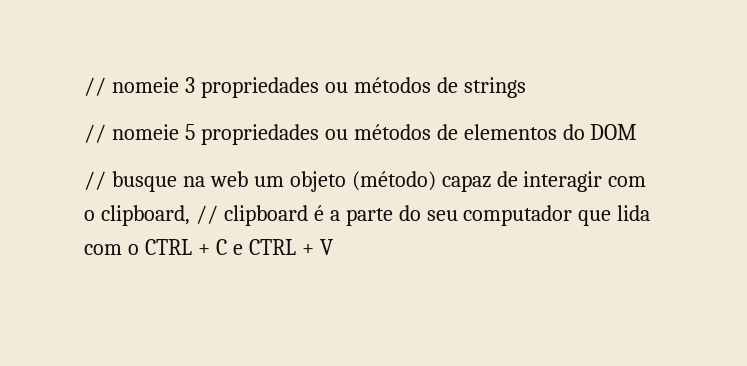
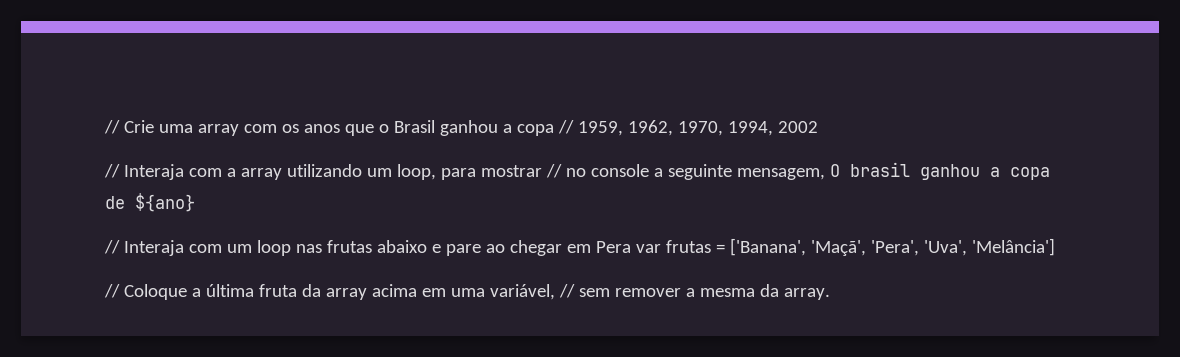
[84,77,526,98] [84,124,638,145] [84,171,647,192] [84,205,651,226] [84,239,334,255] // nomeie 3 propriedades ou métodos de strings // // nomeie 5 propriedades ou métodos de elementos do DOM // // busque na web um objeto (método) capaz de interagir com o clipboard, // clipboard é a parte do seu computador que lida com o CTRL + C e CTRL + V -> [104,120,818,136] [104,162,1050,180] [105,193,195,212] [104,238,1055,256] [104,284,830,300] // Crie uma array com os anos que o Brasil ganhou a copa // 1959, 1962, 1970, 1994, 2002 // // Interaja com a array utilizando um loop, para mostrar // no console a seguinte mensagem, O brasil ganhou a copa de ${ano} // // Interaja com um loop nas frutas abaixo e pare ao chegar em Pera var frutas = ['Banana', 'Maçã', 'Pera', 'Uva', 'Melância'] // // Coloque a última fruta da array acima em uma variável, // sem remover a mesma da array.

